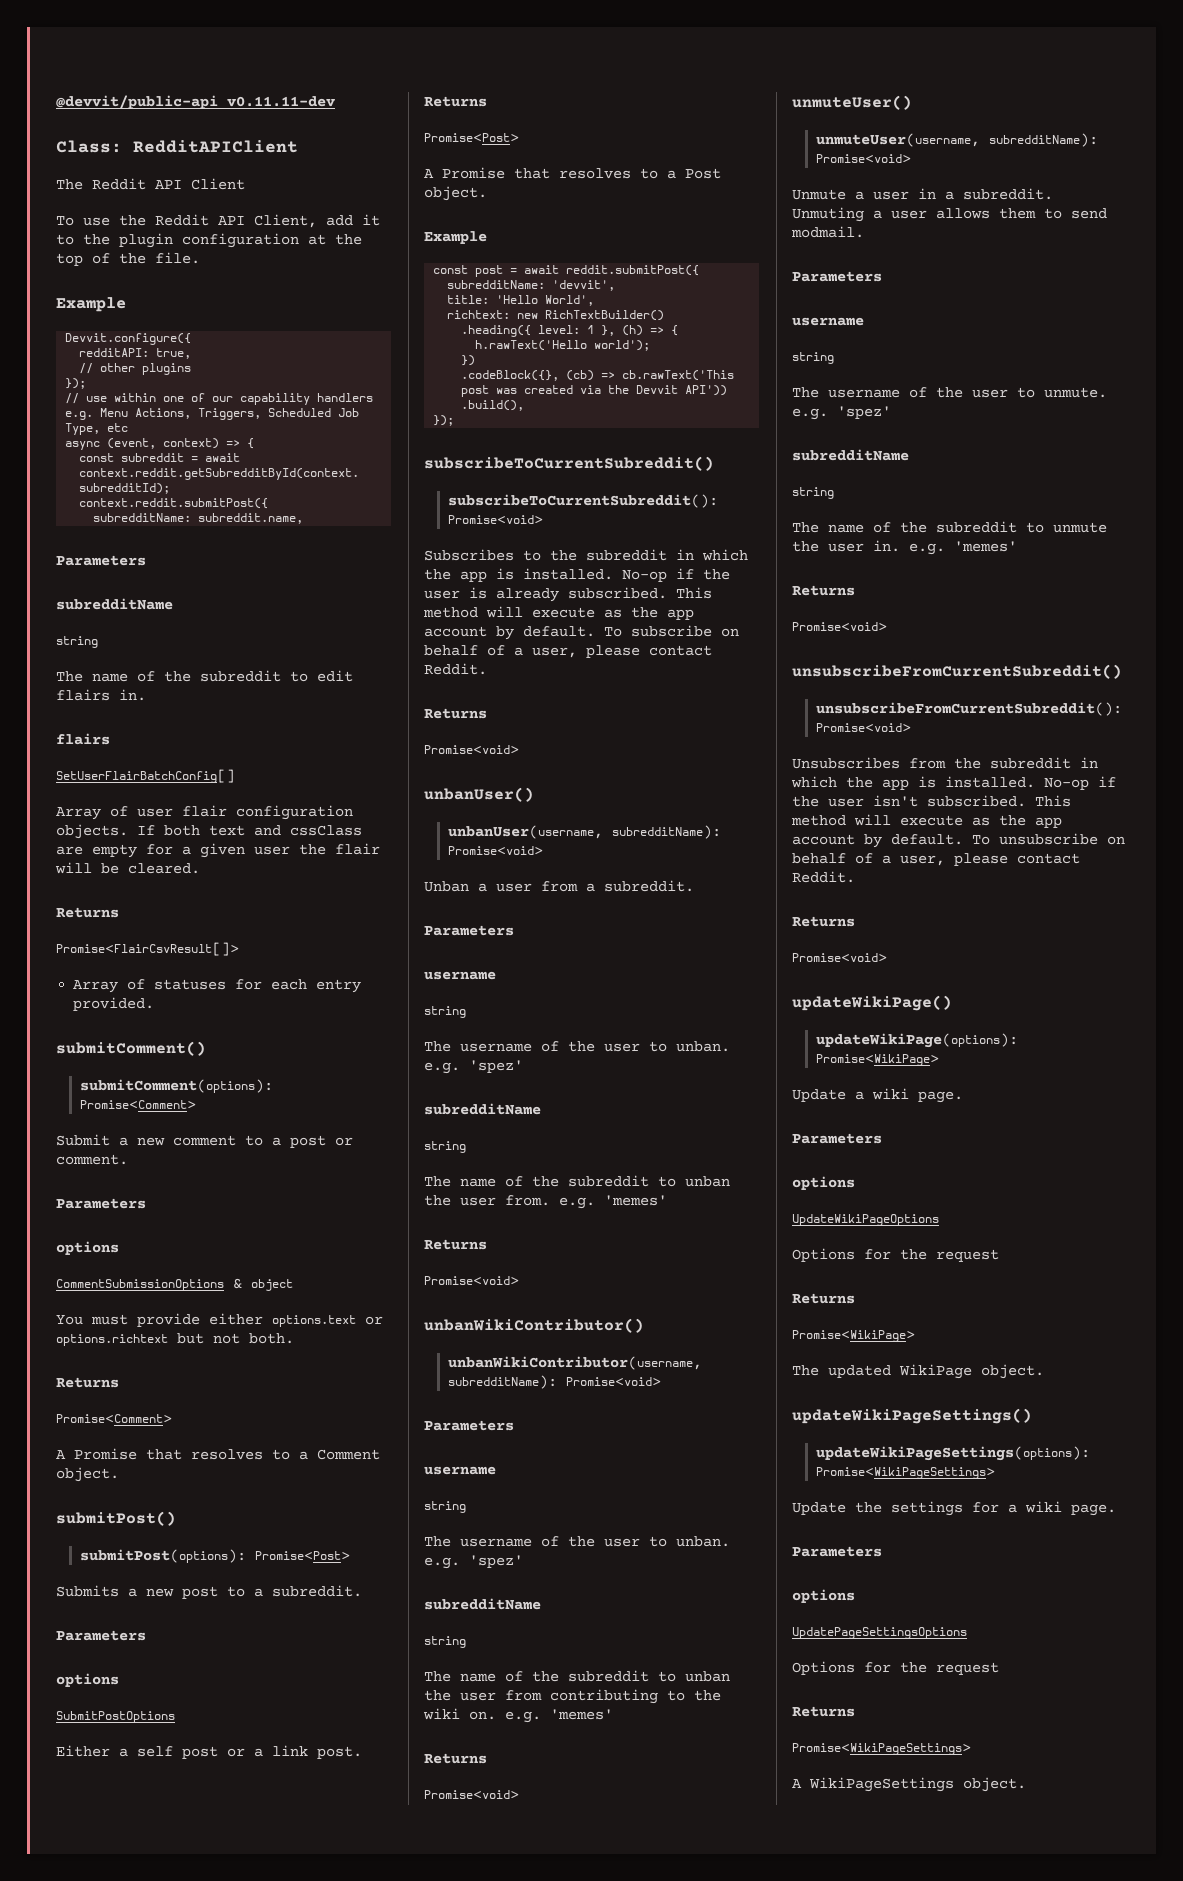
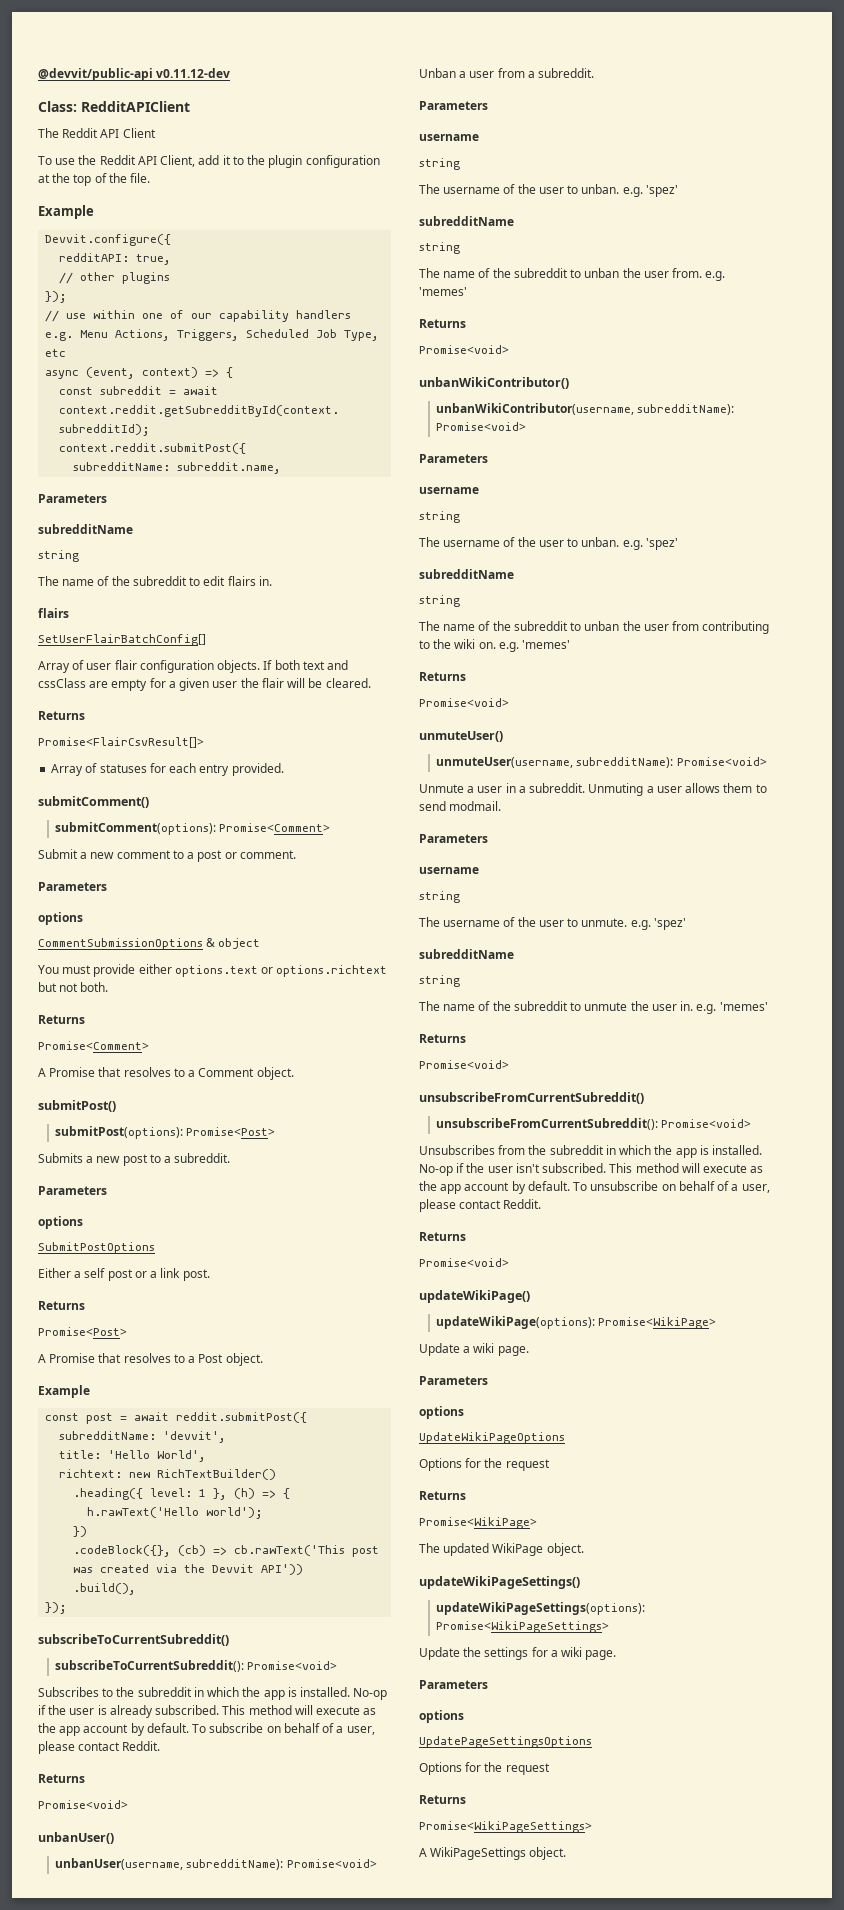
[227,96,335,107] v0.11.11-dev -> [156,68,231,78] v0.11.12-dev

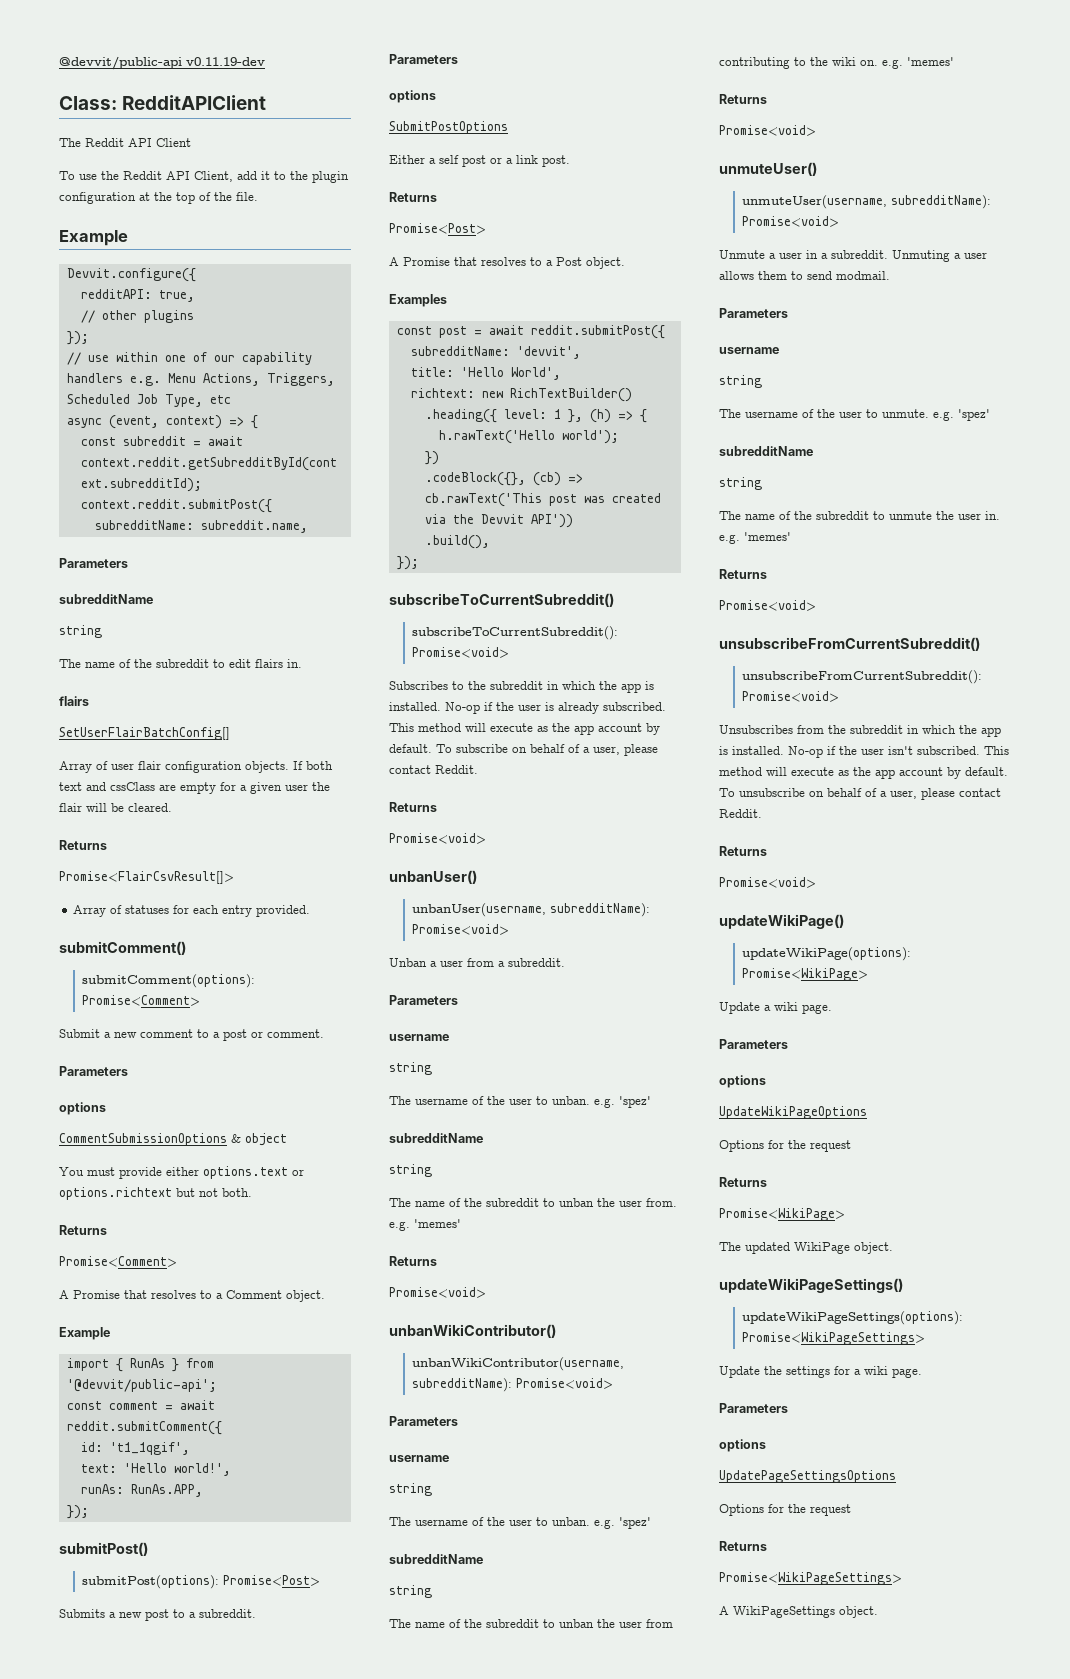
[156,68,231,78] v0.11.12-dev -> [186,57,265,66] v0.11.19-dev
(294, 1073) none -> [59,1327,110,1340] [66,1358,214,1372] [66,1379,217,1392] [66,1400,215,1410] [66,1421,222,1435] [80,1442,190,1455] [80,1463,231,1476] [80,1484,203,1497] [66,1505,89,1519] // Example // import { RunAs } from '@devvit/public-api'; // const comment = await reddit.submitComment({ // id: 't1_1qgif', // text: 'Hello world!', // runAs: RunAs.APP, // });
[38,1385,90,1398] Example -> [389,294,447,307] Examples

